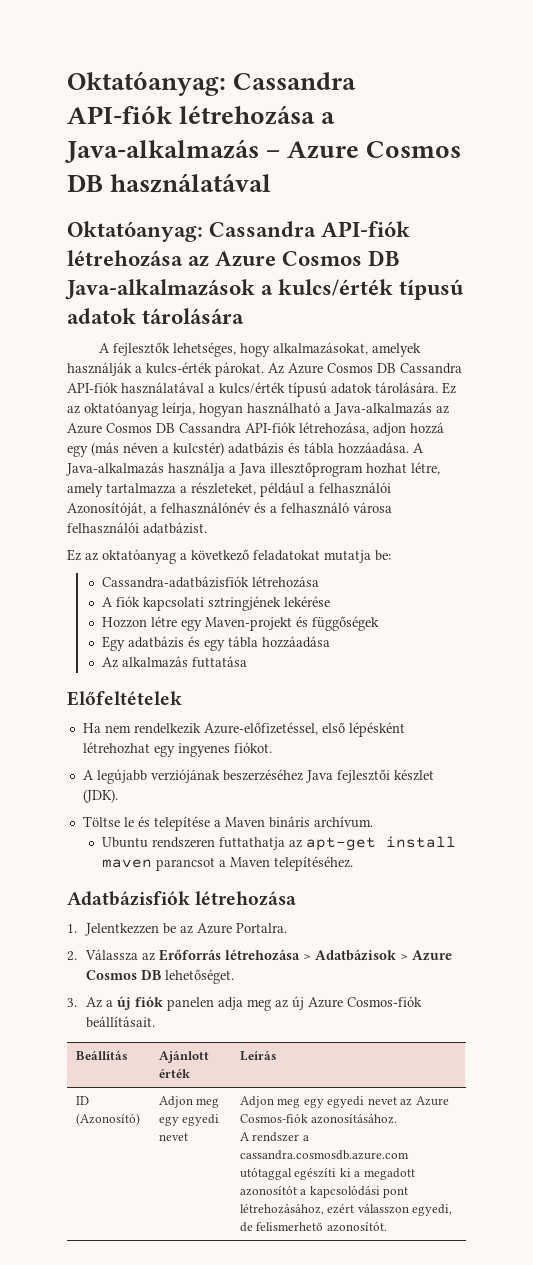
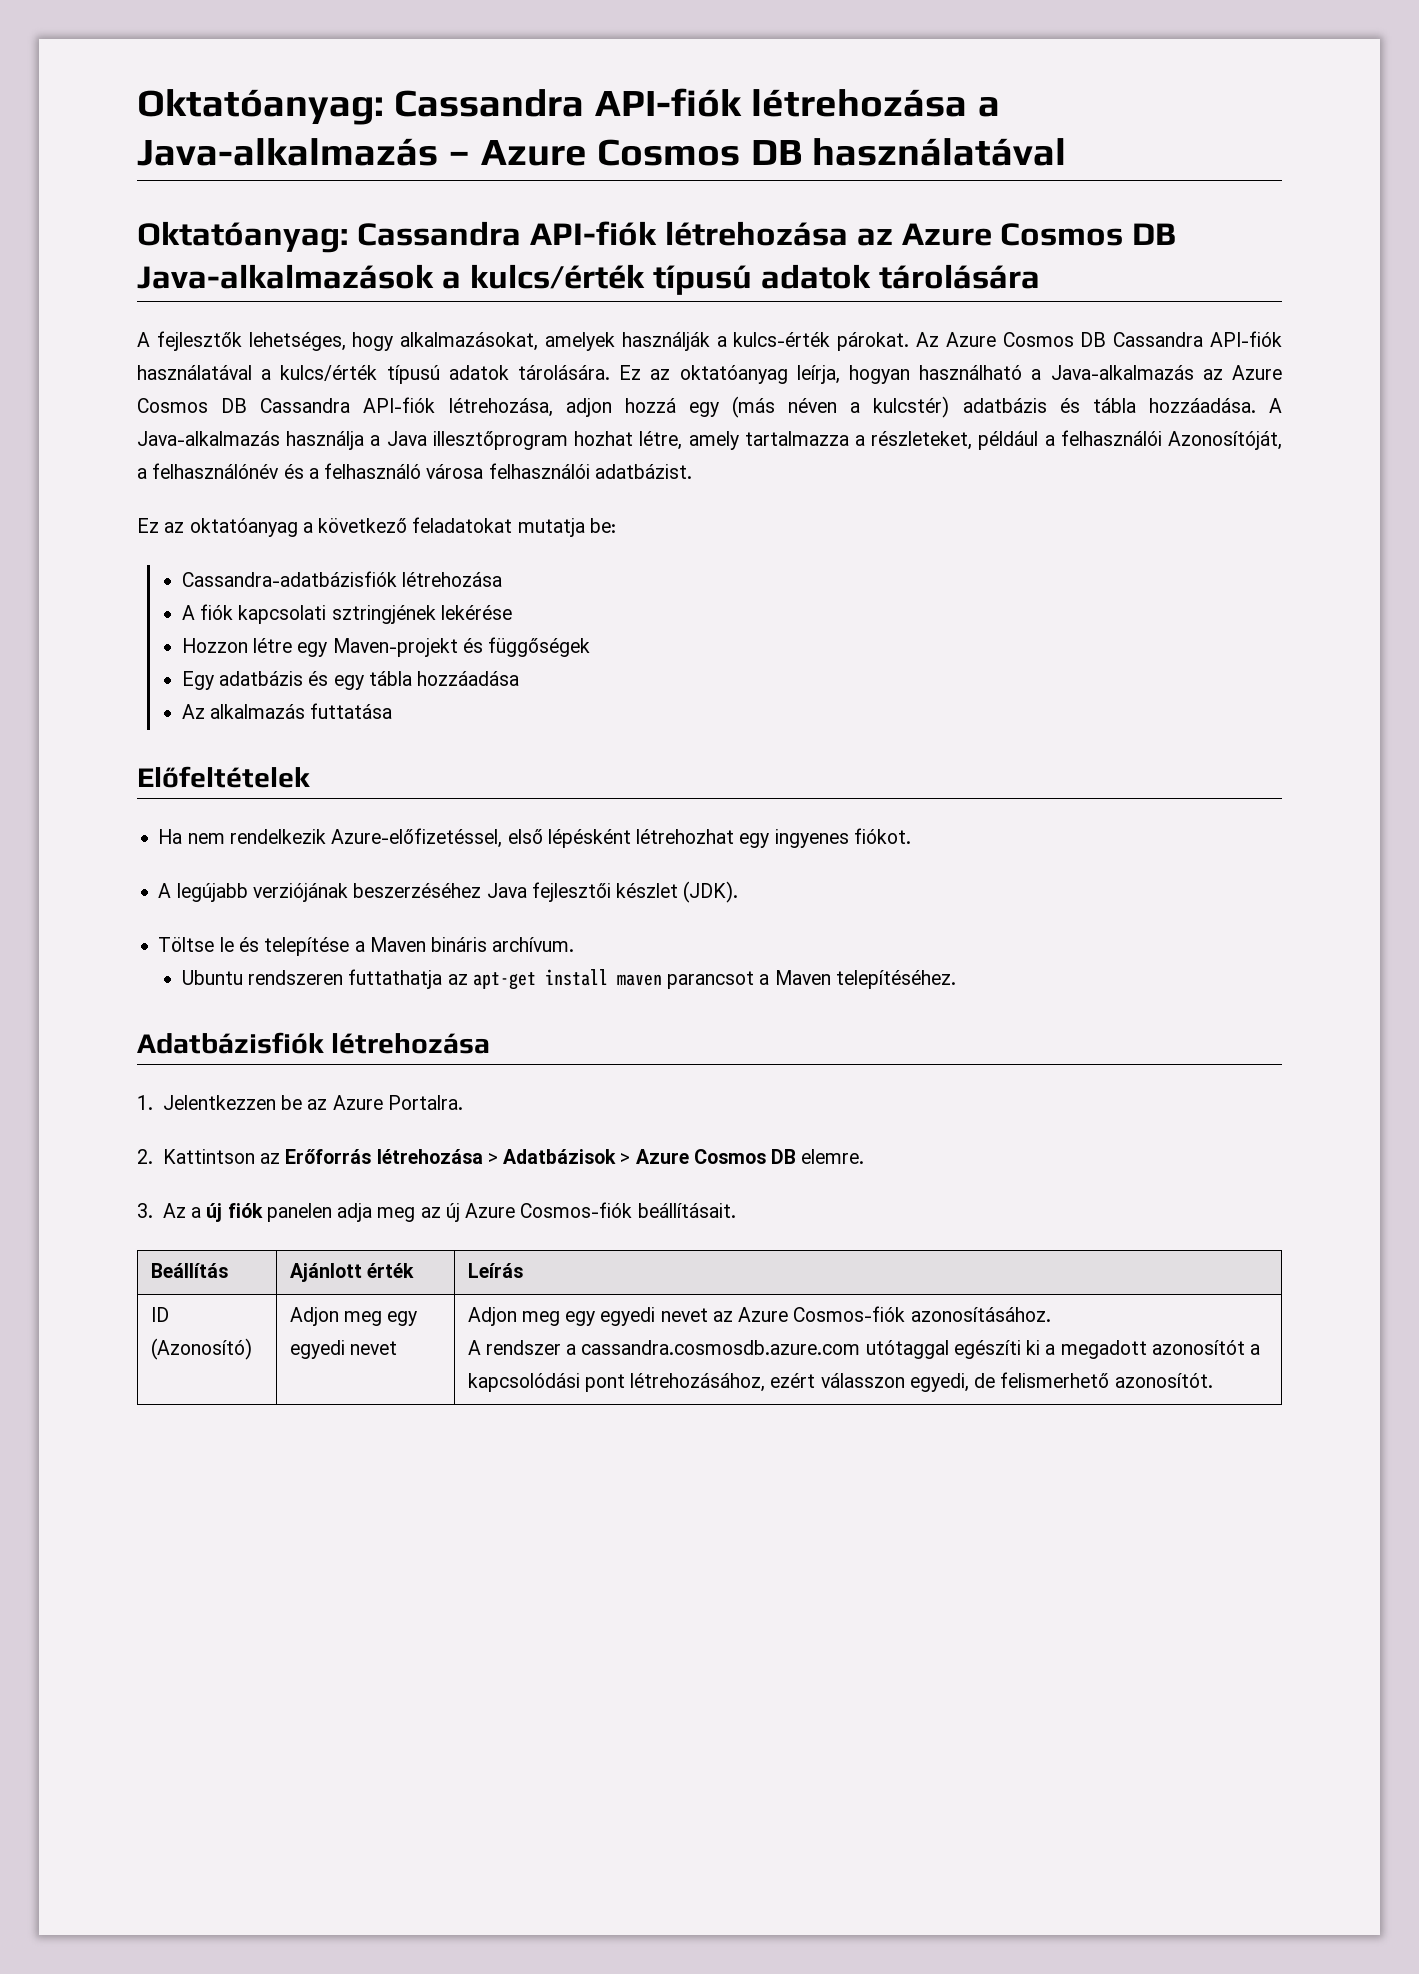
[84,949,138,961] Válassza -> [162,1149,255,1164] Kattintson
[164,969,234,984] lehetőséget. -> [801,1149,865,1164] elemre.

